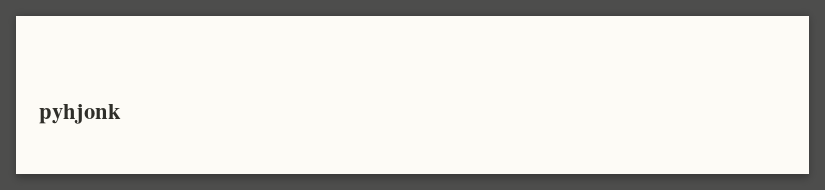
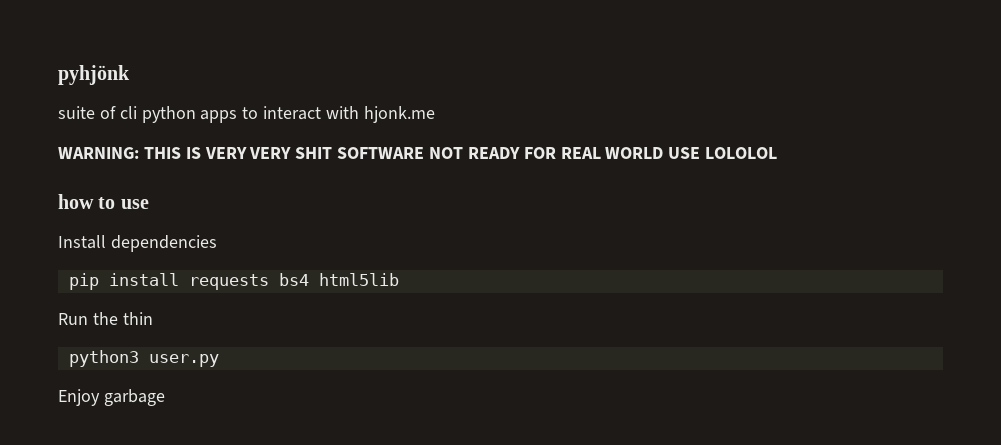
[39,104,121,124] pyhjonk -> [58,65,130,85] [58,106,435,123] [58,147,778,159] [58,194,149,209] [58,235,217,252] [68,273,399,290] [58,312,153,325] [68,350,219,367] [58,389,165,406] pyhjönk // suite of cli python apps to interact with hjonk.me // WARNING: THIS IS VERY VERY SHIT SOFTWARE NOT READY FOR REAL WORLD USE LOLOLOL // how to use // Install dependencies // pip install requests bs4 html5lib // Run the thin // python3 user.py // Enjoy garbage

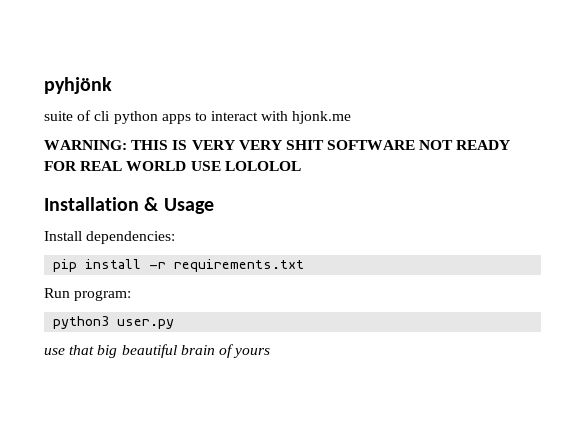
[58,194,149,209] how to use -> [44,197,214,214] Installation & Usage
[110,235,217,252] dependencies -> [86,231,176,244] dependencies:
[188,273,399,290] requests bs4 html5lib -> [149,259,305,272] -r requirements.txt
[92,312,153,325] the thin -> [74,290,132,301] program:
[58,389,165,406] Enjoy garbage -> [44,344,271,358] use that big beautiful brain of yours

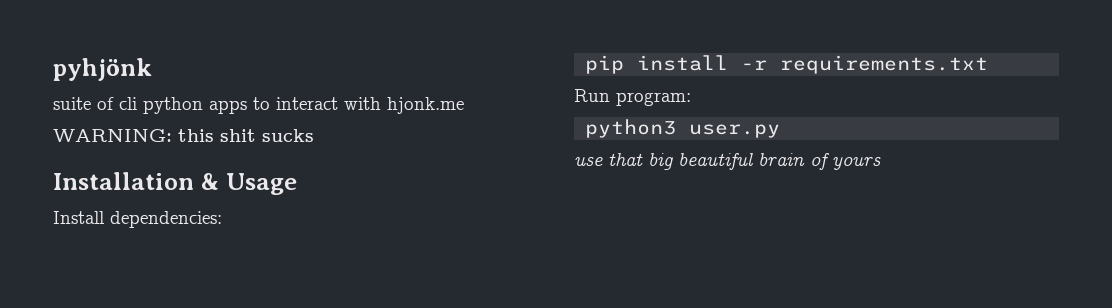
[131,140,511,150] [44,161,301,171] THIS IS VERY VERY SHIT SOFTWARE NOT READY FOR REAL WORLD USE LOLOLOL -> [178,129,314,142] this shit sucks

